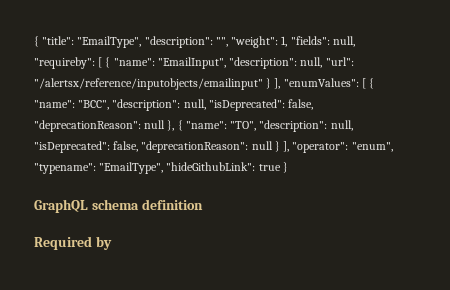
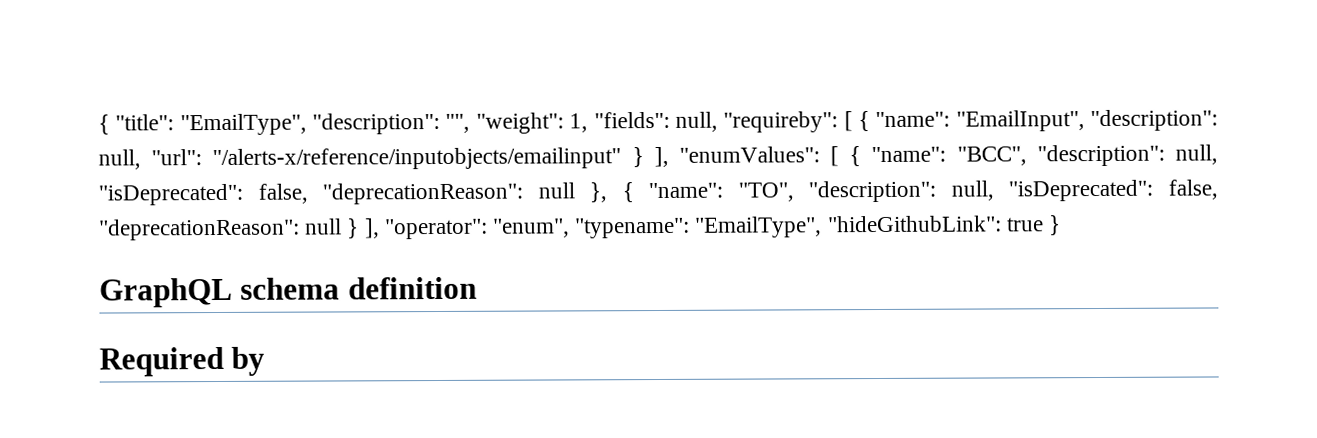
[34,78,263,90] "/alertsx/reference/inputobjects/emailinput" -> [212,147,622,171] "/alerts-x/reference/inputobjects/emailinput"

